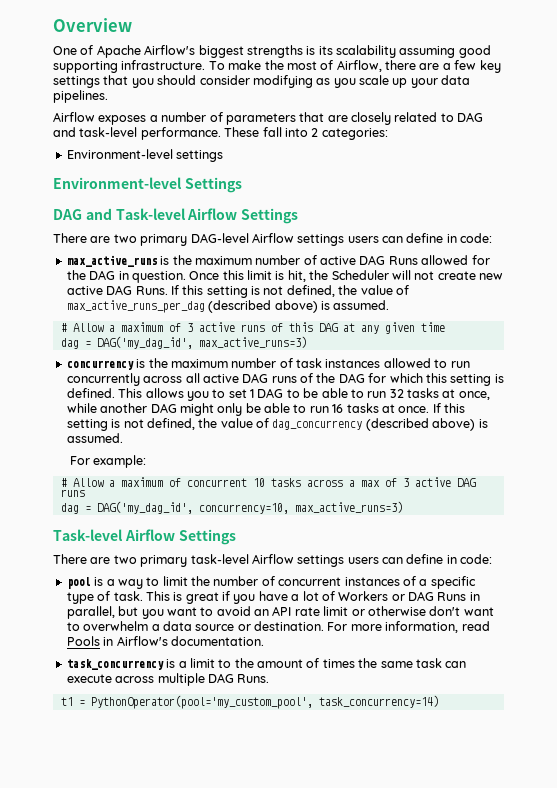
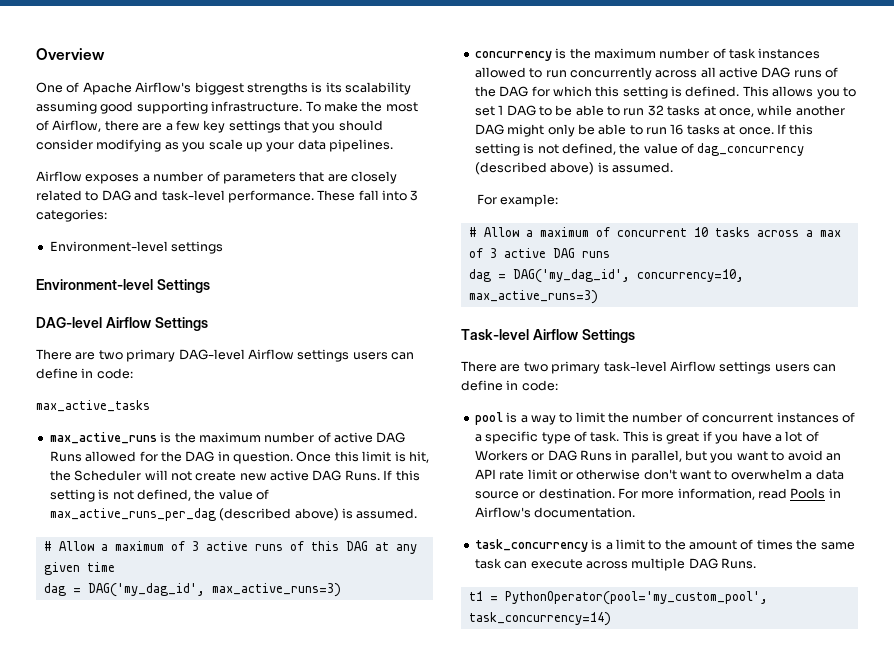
[311,128,319,137] 2 -> [410,190,419,201] 3
[53,208,186,220] DAG and Task-level -> [36,317,102,328] DAG-level
(493, 238) none -> [36,400,150,412] // max_active_tasks

